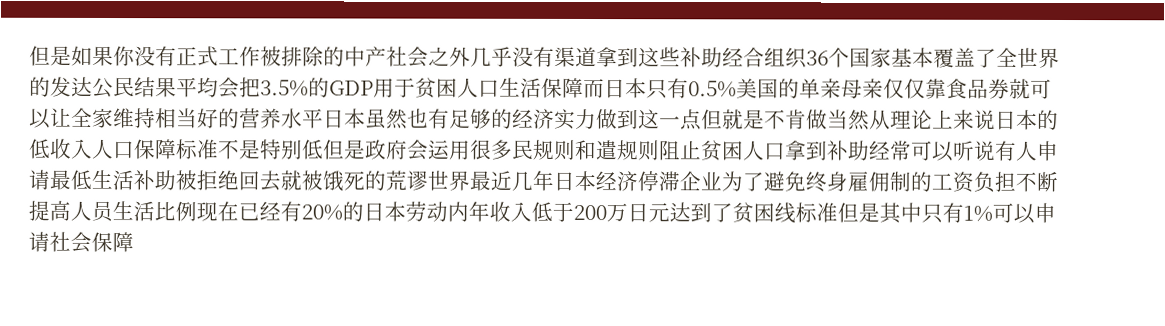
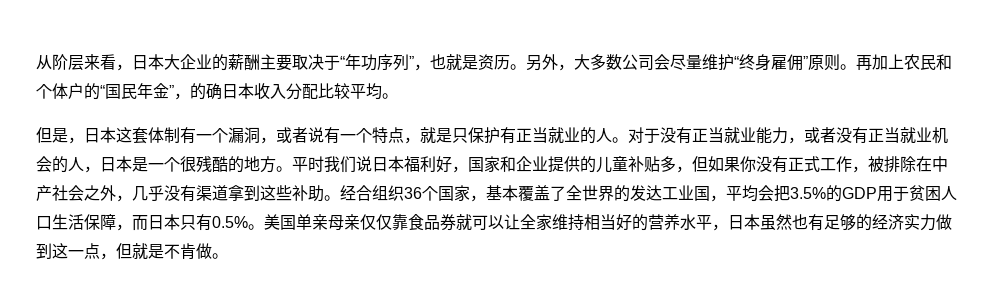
[29,45,72,66] 但是 -> [36,54,952,71] [36,83,398,100] [36,127,948,144] [36,156,708,173] 从阶层来看，日本大企业的薪酬主要取决于“年功序列”，也就是资历。另外，大多数公司会尽量维护“终身雇佣”原则。再加上农民和个体户的“国民年金”，的确日本收入分配比较平均。 // 但是，日本这套体制有一个漏洞，或者说有一个特点，就是只保护有正当就业的人。对于没有正当就业能力，或者没有正当就业机会的人，日本是一个很残酷的地方。平时我们说日本福利好，国家和企业提供的儿童补贴多，但
[260,46,345,67] 被排除的 -> [852,156,932,173] ，被排除在
(471, 56) none -> [116,195,132,202] ，
(723, 57) none -> [324,195,340,201] 。
(892, 57) none -> [470,195,486,202] ，
[92,77,177,99] 公民结果 -> [662,185,726,202] 工业国，
(584, 88) none -> [116,224,132,231] ，
[736,78,800,99] 美国的 -> [248,214,296,230] 。美国
(324, 118) none -> [712,224,728,231] ，
(702, 120) none -> [100,253,116,260] ，
[827,109,1059,131] [29,138,1059,162] [28,169,1058,193] [28,200,1056,224] [28,231,134,253] 当然从理论上来说日本的低收入人口保障标准不是特别低但是政府会运用很多民规则和遣规则阻止贫困人口拿到补助经常可以听说有人申请最低生活补助被拒绝回去就被饿死的荒谬世界最近几年日本经济停滞企业为了避免终身雇佣制的工资负担不断提高人员生活比例现在已经有20%的日本劳动内年收入低于200万日元达到了贫困线标准但是其中只有1%可以申请社会保障 -> [212,253,228,259] 。

